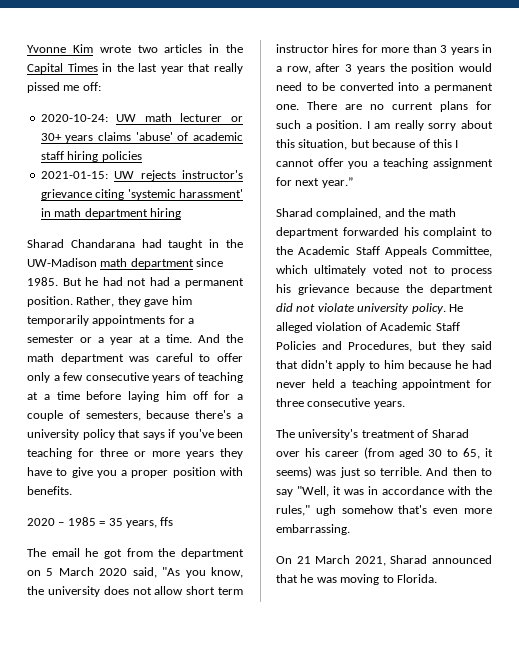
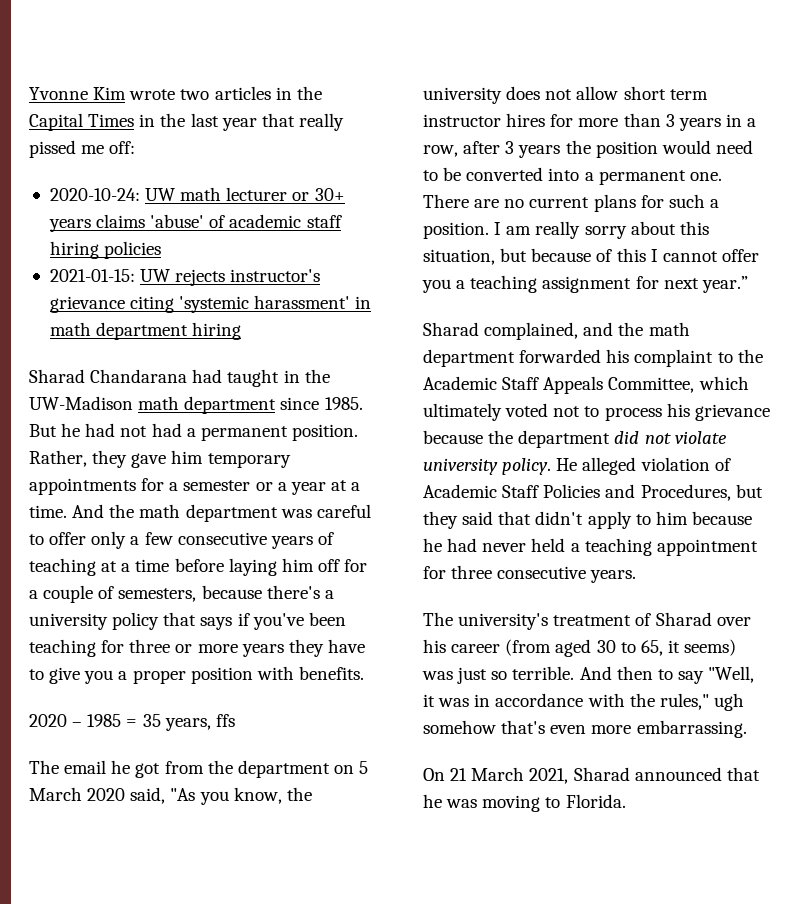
[27,315,89,326] temporarily -> [207,453,291,468] temporary

